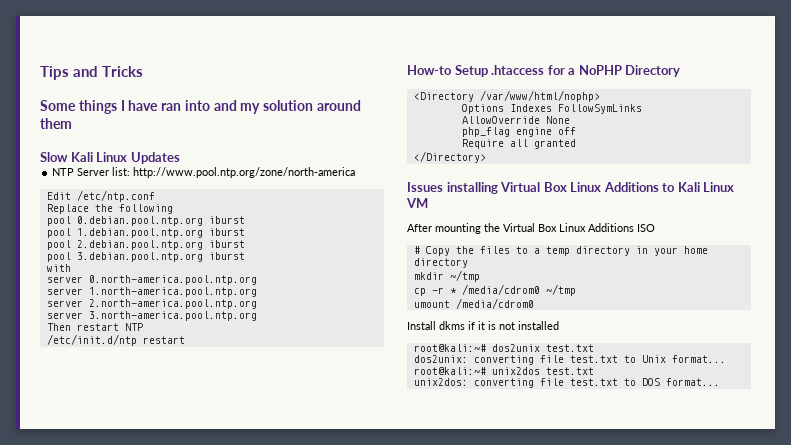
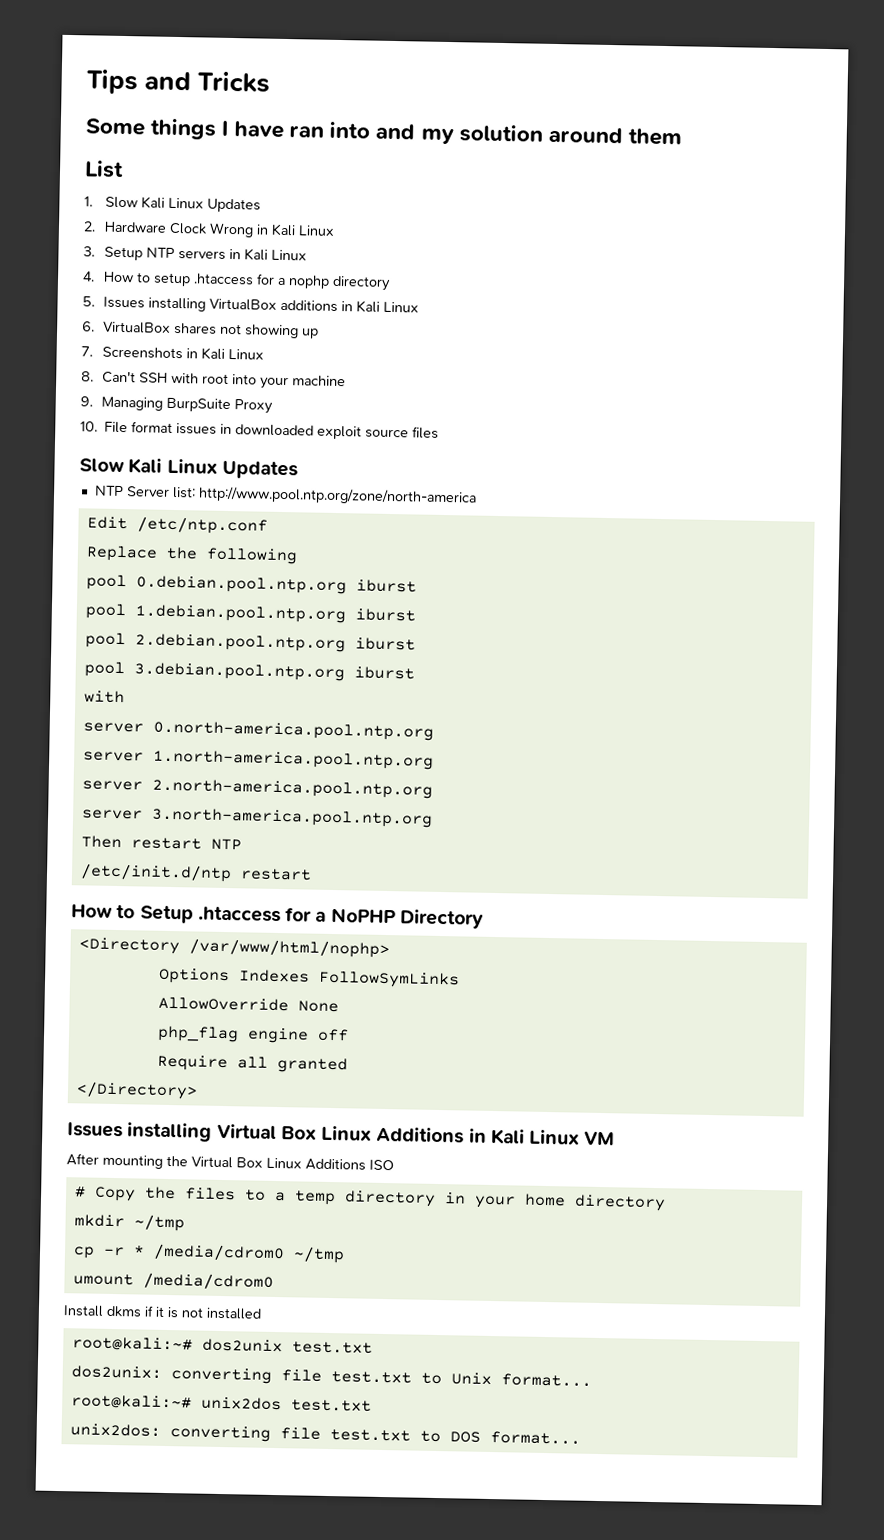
(72, 123) none -> [84,160,124,178] [84,196,262,213] [83,221,336,238] [83,246,308,261] [82,271,392,291] [82,296,420,313] [82,321,320,339] [81,346,265,360] [81,370,347,390] [80,396,274,414] [80,421,440,440] // List // 1. Slow Kali Linux Updates // 2. Hardware Clock Wrong in Kali Linux // 3. Setup NTP servers in Kali Linux // 4. How to setup .htaccess for a nophp directory // 5. Issues installing VirtualBox additions in Kali Linux // 6. VirtualBox shares not showing up // 7. Screenshots in Kali Linux // 8. Can't SSH with root into your machine // 9. Managing BurpSuite Proxy // 10. File format issues in downloaded exploit source files
[407,65,452,75] How-to -> [71,904,136,919] How to
[662,183,676,192] to -> [468,1128,487,1143] in

